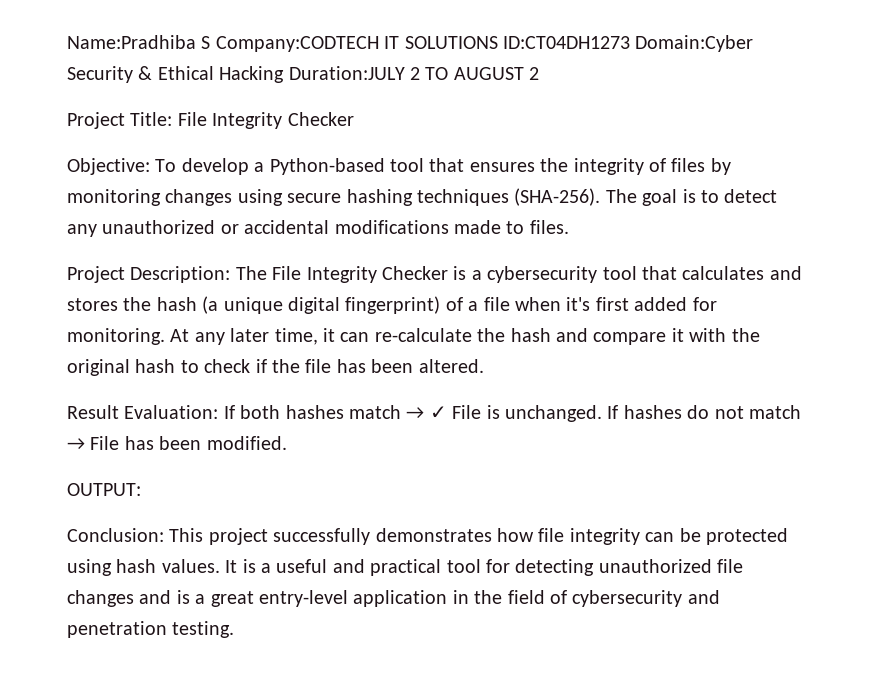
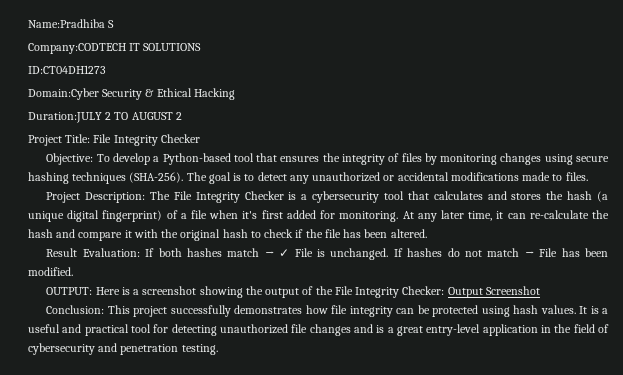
(211, 42) none -> (115, 24) //
(498, 42) none -> (202, 47) //
(630, 42) none -> (106, 69) //
(285, 74) none -> (235, 94) //
(141, 489) none -> [95,286,540,298] Here is a screenshot showing the output of the File Integrity Checker: Output Screenshot

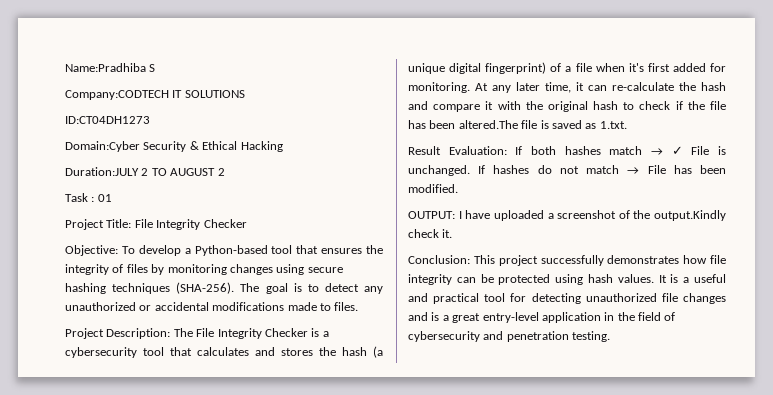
(182, 116) none -> [65,193,112,202] // Task : 01
[390,229,427,238] altered. -> [458,120,627,129] altered.The file is saved as 1.txt.
[95,286,540,298] Here is a screenshot showing the output of the File Integrity Checker: Output Screenshot -> [458,210,726,221] [408,229,453,238] I have uploaded a screenshot of the output.Kindly check it.

